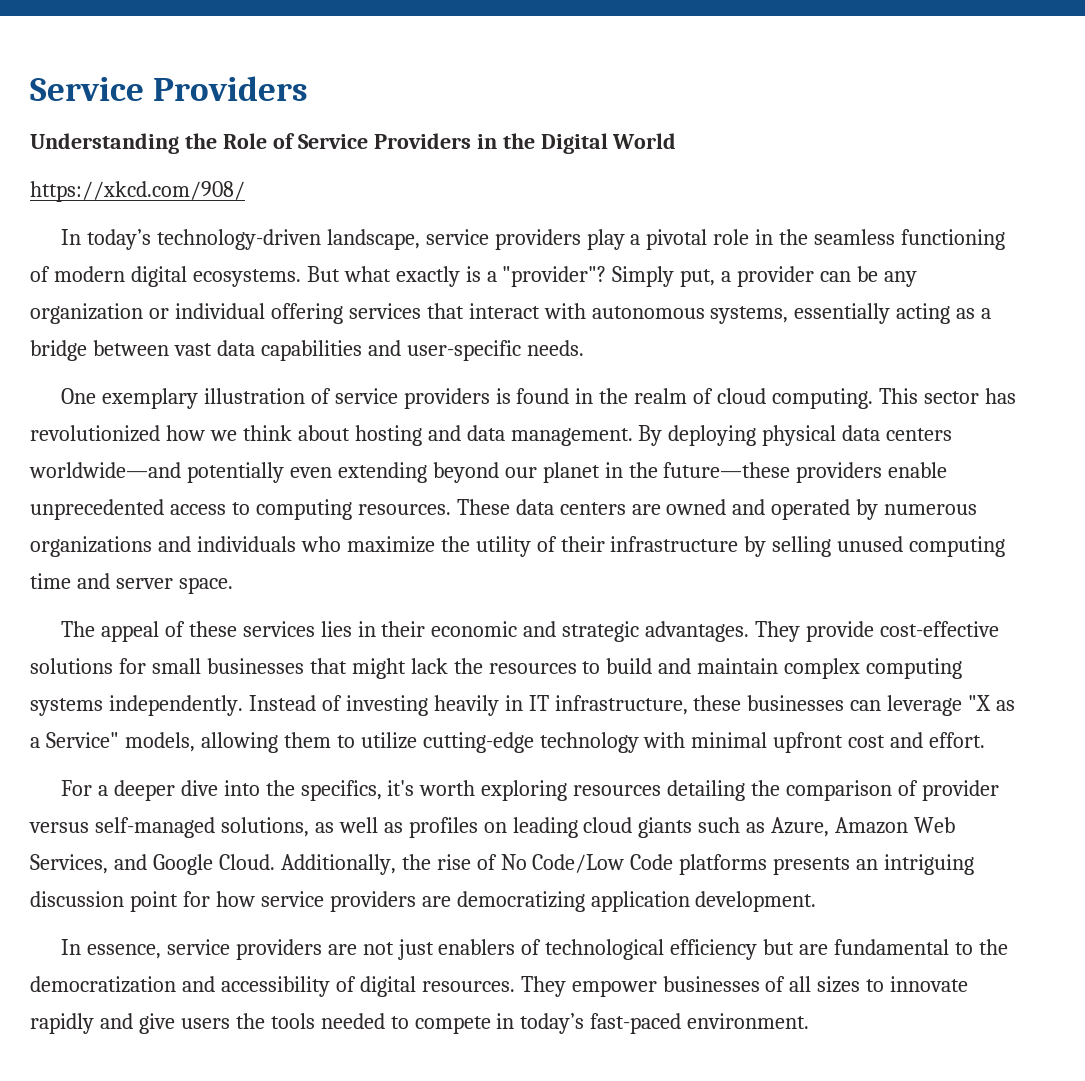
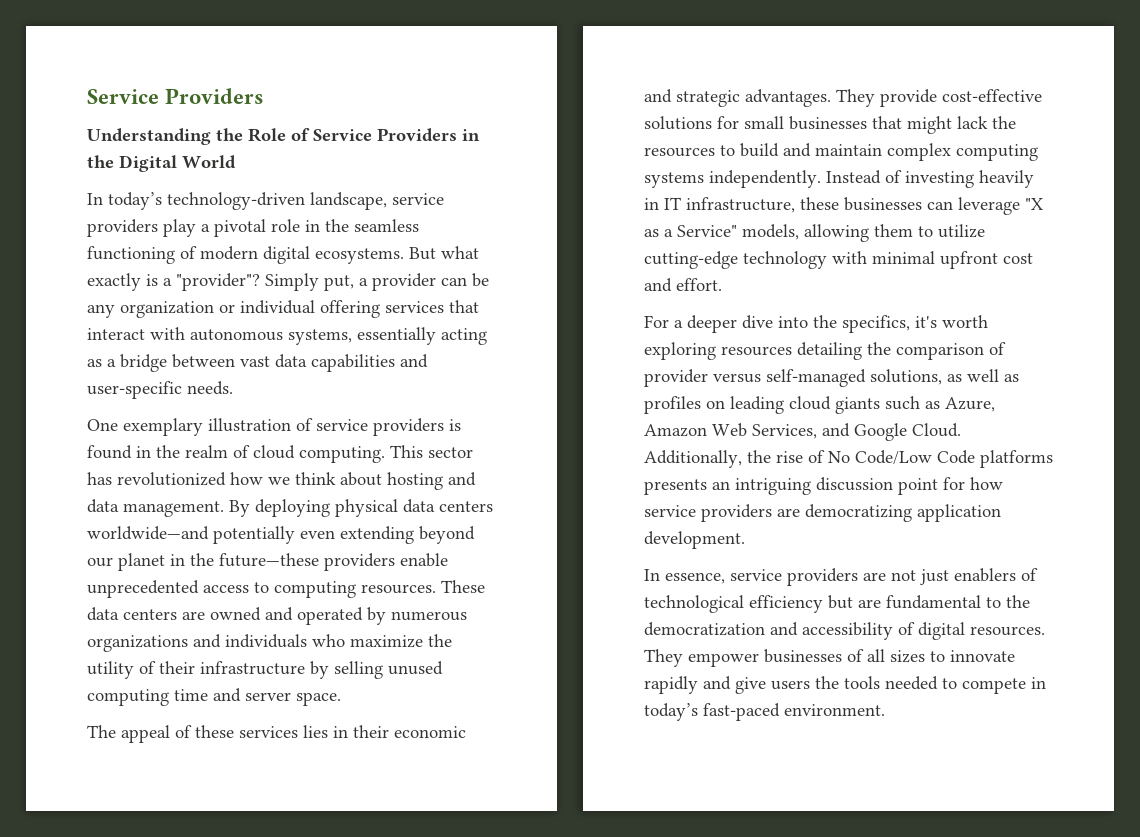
[30,181,245,202] // https://xkcd.com/908/ -> (236, 162) none

